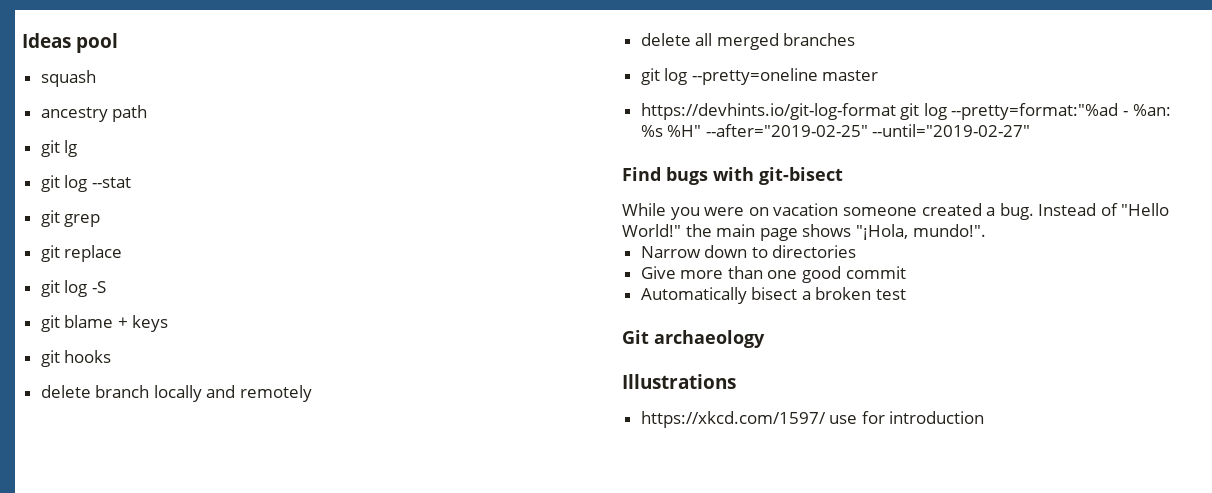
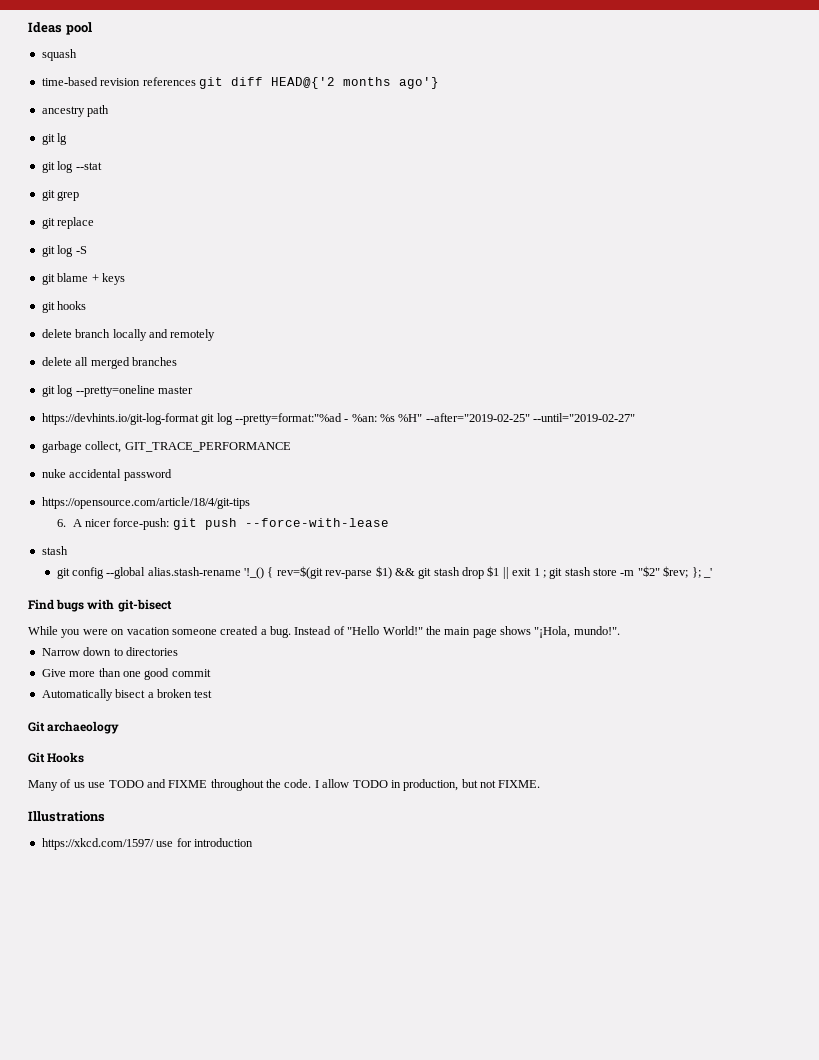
(96, 78) none -> [41,77,439,89] // time-based revision references git diff HEAD@{'2 months ago'}
(1031, 130) none -> [41,441,291,453] [41,469,172,481] [41,497,250,509] [57,518,389,530] [41,546,68,555] [56,566,712,579] // garbage collect, GIT_TRACE_PERFORMANCE // nuke accidental password // https://opensource.com/article/18/4/git-tips // 6. A nicer force-push: git push --force-with-lease // stash // git config --global alias.stash-rename '!_() { rev=$(git rev-parse $1) && git stash drop $1 || exit 1 ; git stash store -m "$2" $rev; }; _'
(765, 339) none -> [28,752,85,763] [28,779,541,791] // Git Hooks // Many of us use TODO and FIXME throughout the code. I allow TODO in production, but not FIXME.

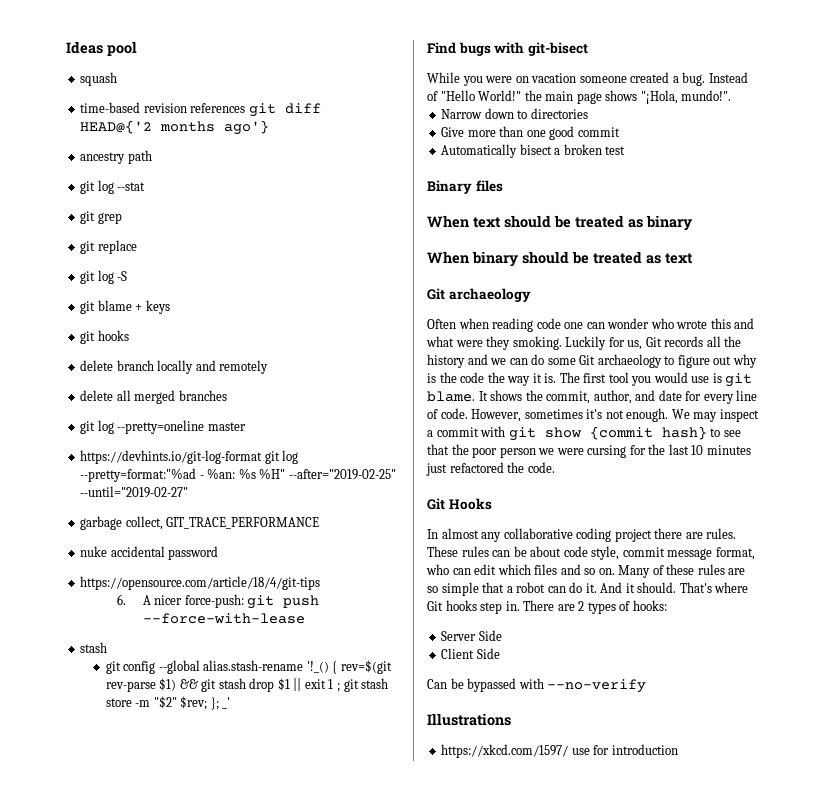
[41,133,68,145] // git lg -> (152, 157) none
[28,721,120,734] [28,752,85,763] [28,779,541,791] Git archaeology // Git Hooks // Many of us use TODO and FIXME throughout the code. I allow TODO in production, but not FIXME. -> [427,180,503,194] [427,215,692,231] [427,251,693,267] [427,288,531,302] [427,318,755,332] [426,336,742,350] [427,354,757,368] [427,372,753,387] [427,390,758,404] [427,408,759,422] [427,426,741,441] [427,444,751,458] [426,462,555,476] [427,498,492,510] [427,528,737,542] [427,546,755,560] [426,564,746,578] [427,582,749,596] [427,600,667,614] [441,630,502,641] [441,648,500,659] [427,678,647,693] Binary files // When text should be treated as binary // When binary should be treated as text // Git archaeology // Often when reading code one can wonder who wrote this and what were they smoking. Luckily for us, Git records all the history and we can do some Git archaeology to figure out why is the code the way it is. The first tool you would use is git blame. It shows the commit, author, and date for every line of code. However, sometimes it's not enough. We may inspect a commit with git show {commit hash} to see that the poor person we were cursing for the last 10 minutes just refactored the code. // Git Hooks // In almost any collaborative coding project there are rules. These rules can be about code style, commit message format, who can edit which files and so on. Many of these rules are so simple that a robot can do it. And it should. That's where Git hooks step in. There are 2 types of hooks: // Server Side // Client Side // Can be bypassed with --no-verify

